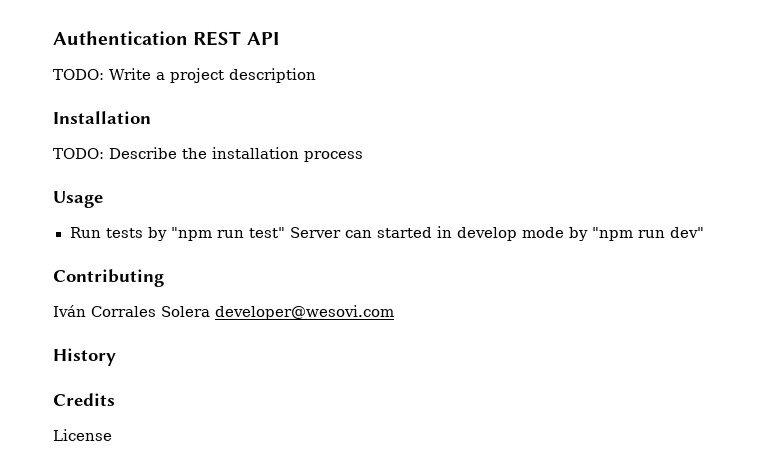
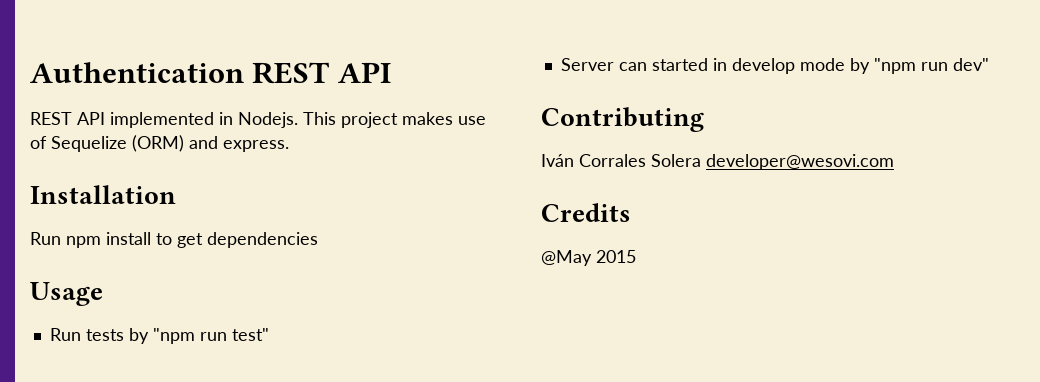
[53,68,316,83] [53,111,151,124] [53,147,363,162] TODO: Write a project description // Installation // TODO: Describe the installation process -> [30,112,486,128] [30,135,289,152] [30,185,176,204] [30,232,318,248] REST API implemented in Nodejs. This project makes use of Sequelize (ORM) and express. // Installation // Run npm install to get dependencies
(285, 232) none -> (269, 334) //
[53,348,116,366] // History -> (894, 162) none
[53,429,112,441] License -> [541,250,636,266] @May 2015

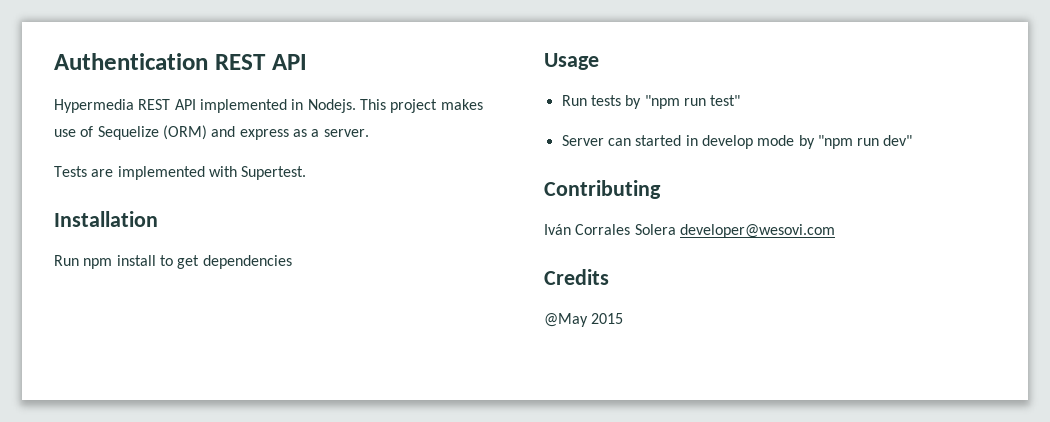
(391, 72) none -> [54,99,134,113] Hypermedia
[223,140,289,152] express. -> [239,129,369,140] [54,166,307,180] express as a server. // Tests are implemented with Supertest.

